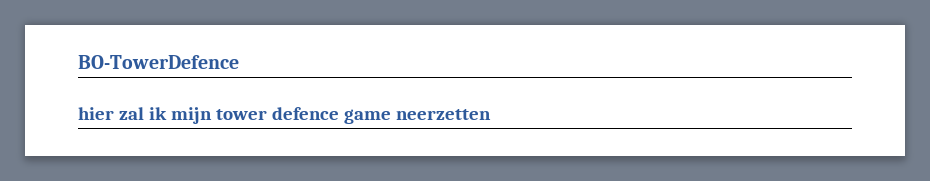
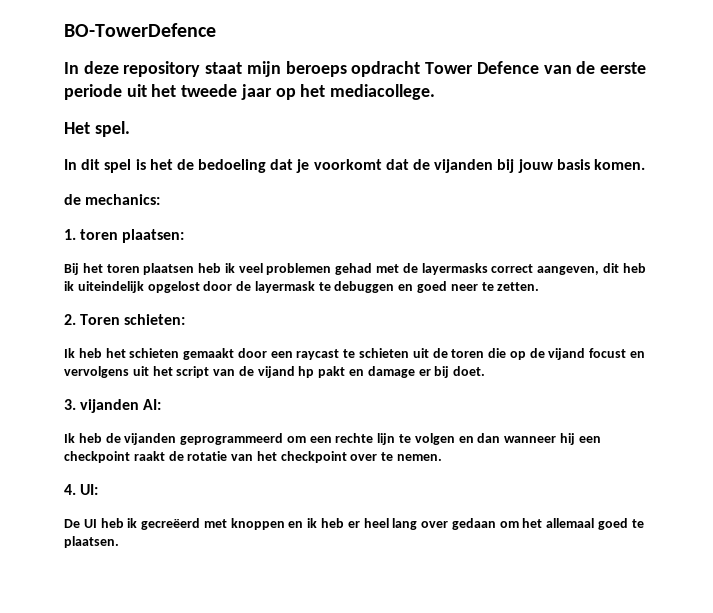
[78,107,491,124] hier zal ik mijn tower defence game neerzetten -> [64,61,646,77] [64,84,436,100] [64,121,130,137] [64,159,645,173] [64,194,161,205] [64,229,185,243] [64,263,646,275] [64,281,540,293] [64,314,186,325] [64,348,646,360] [64,366,486,378] [64,399,162,413] [64,433,601,445] [64,451,443,463] [64,484,99,495] [64,518,644,530] [64,536,119,548] In deze repository staat mijn beroeps opdracht Tower Defence van de eerste periode uit het tweede jaar op het mediacollege. // Het spel. // In dit spel is het de bedoeling dat je voorkomt dat de vijanden bij jouw basis komen. // de mechanics: // 1. toren plaatsen: // Bij het toren plaatsen heb ik veel problemen gehad met de layermasks correct aangeven, dit heb ik uiteindelijk opgelost door de layermask te debuggen en goed neer te zetten. // 2. Toren schieten: // Ik heb het schieten gemaakt door een raycast te schieten uit de toren die op de vijand focust en vervolgens uit het script van de vijand hp pakt en damage er bij doet. // 3. vijanden AI: // Ik heb de vijanden geprogrammeerd om een rechte lijn te volgen en dan wanneer hij een checkpoint raakt de rotatie van het checkpoint over te nemen. // 4. UI: // De UI heb ik gecreëerd met knoppen en ik heb er heel lang over gedaan om het allemaal goed te plaatsen.

